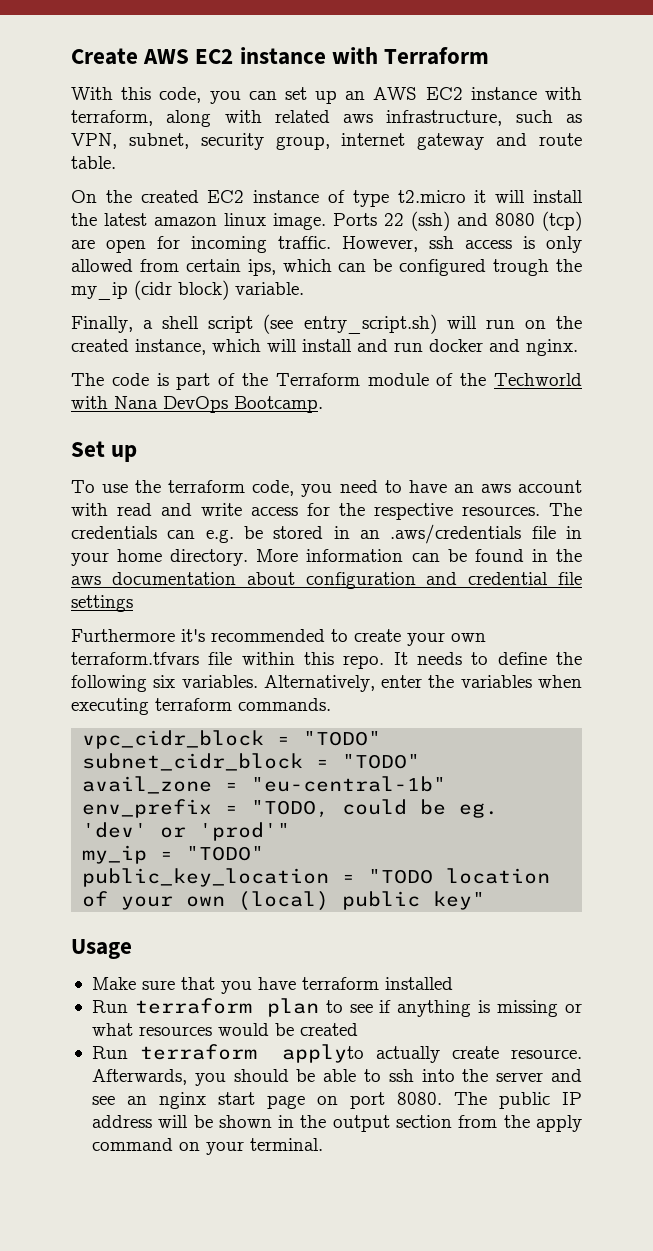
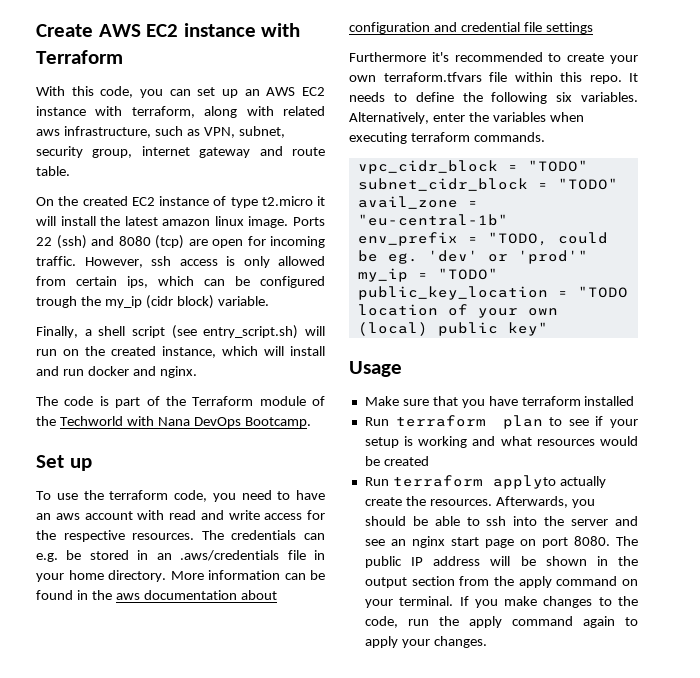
[397,1000,582,1017] anything is missing or -> [610,419,638,428] [364,436,496,448] your setup is working and
[511,1049,582,1059] resource. -> [405,496,492,506] the resources.
(323, 1144) none -> [459,596,638,608] [364,616,638,628] [364,636,487,648] If you make changes to the code, run the apply command again to apply your changes.

